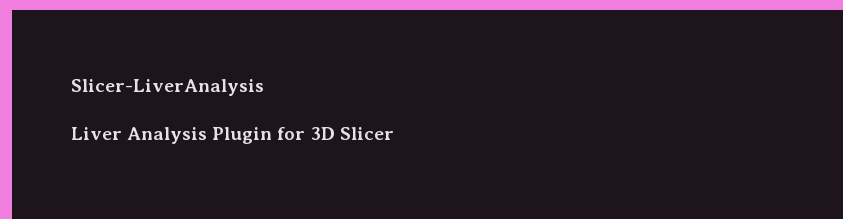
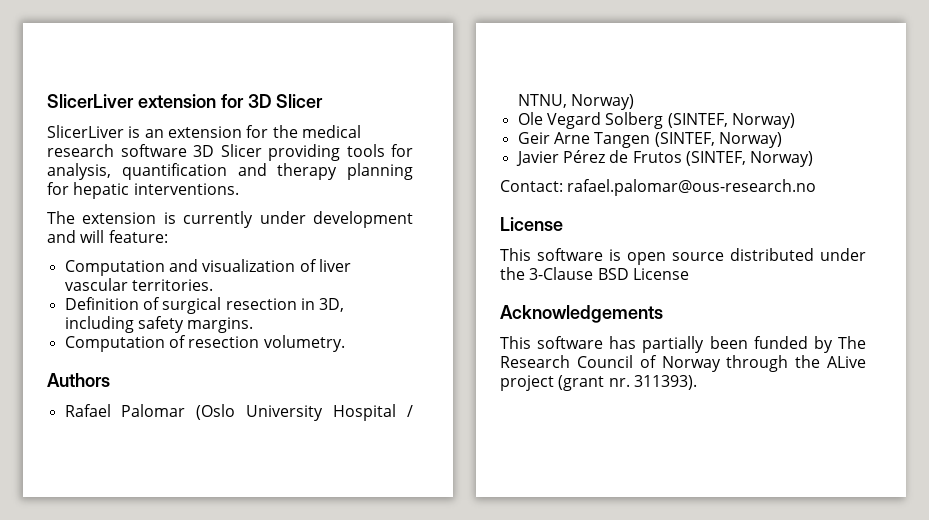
[71,79,264,96] [71,127,273,144] Slicer-LiverAnalysis // Liver Analysis Plugin -> [47,94,216,108] SlicerLiver extension
(394, 133) none -> [47,125,361,138] [47,144,413,161] [47,163,413,180] [47,182,239,199] [47,211,414,228] [47,230,168,243] [64,259,351,276] [64,278,213,291] [64,297,345,314] [64,316,254,333] [64,335,345,352] [47,373,110,387] [64,404,413,421] [517,94,634,110] [517,112,795,129] [517,132,782,148] [515,150,814,167] [500,179,817,196] [500,217,563,231] [500,248,866,265] [500,267,689,280] [500,305,663,323] [500,336,866,353] [500,355,866,372] [500,375,697,391] // SlicerLiver is an extension for the medical research software 3D Slicer providing tools for analysis, quantification and therapy planning for hepatic interventions. // The extension is currently under development and will feature: // Computation and visualization of liver vascular territories. // Definition of surgical resection in 3D, including safety margins. // Computation of resection volumetry. // Authors // Rafael Palomar (Oslo University Hospital / NTNU, Norway) // Ole Vegard Solberg (SINTEF, Norway) // Geir Arne Tangen (SINTEF, Norway) // Javier Pérez de Frutos (SINTEF, Norway) // Contact: rafael.palomar@ous-research.no // License // This software is open source distributed under the 3-Clause BSD License // Acknowledgements // This software has partially been funded by The Research Council of Norway through the ALive project (grant nr. 311393).

